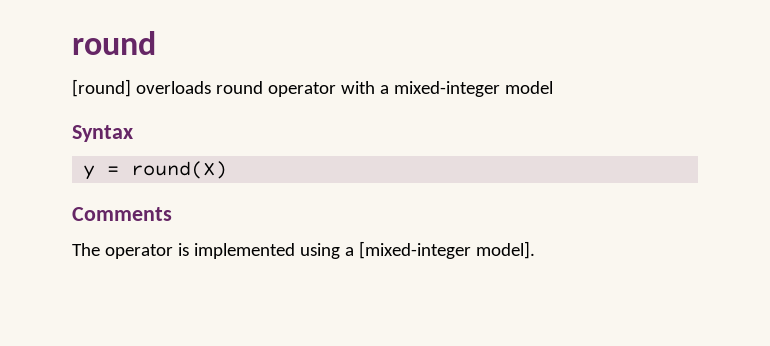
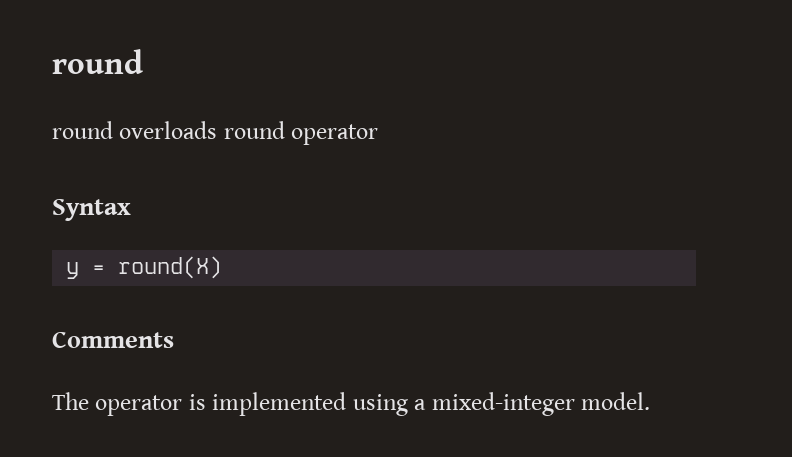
[72,79,131,97] [round] -> [52,121,113,139] round
[340,81,553,97] with a mixed-integer model -> (379, 134) none
[358,241,535,259] [mixed-integer model]. -> [431,392,651,416] mixed-integer model.

